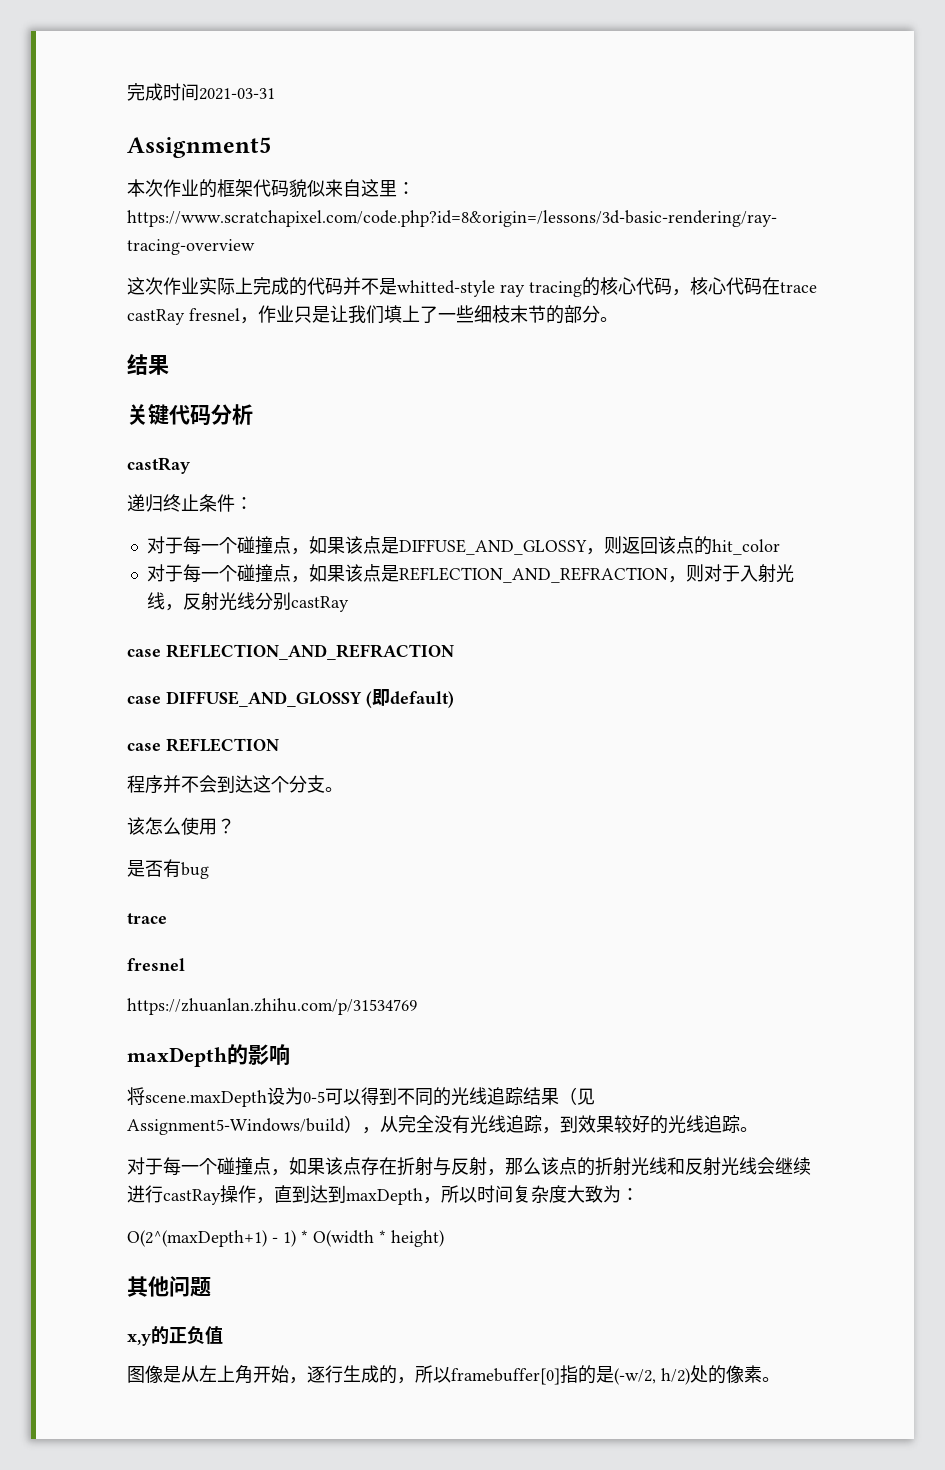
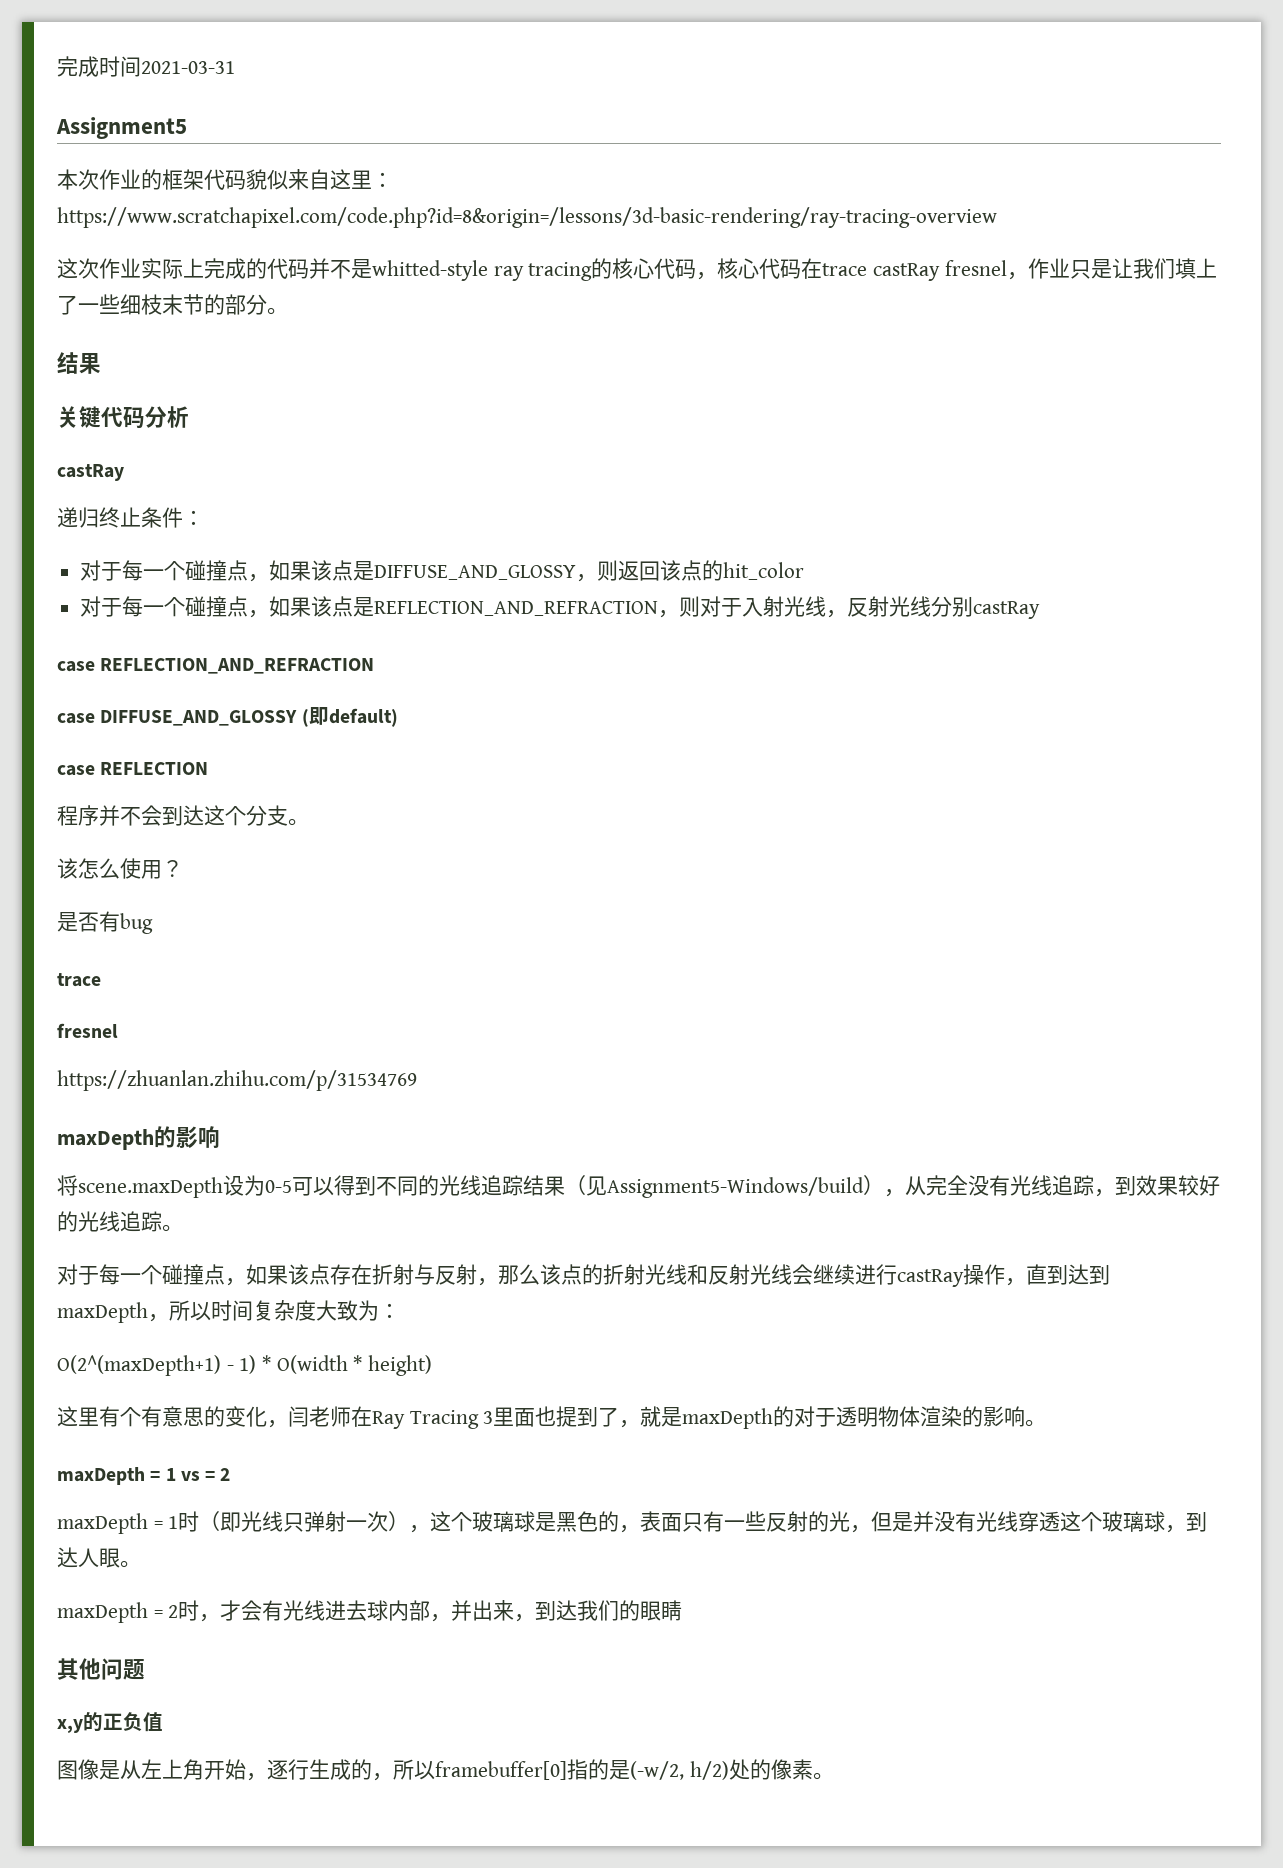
(444, 1238) none -> [57,1406,1047,1429] [57,1467,231,1485] [57,1511,1208,1534] [57,1547,141,1568] [57,1600,683,1623] // 这里有个有意思的变化，闫老师在Ray Tracing 3里面也提到了，就是maxDepth的对于透明物体渲染的影响。 // maxDepth = 1 vs = 2 // maxDepth = 1时（即光线只弹射一次），这个玻璃球是黑色的，表面只有一些反射的光，但是并没有光线穿透这个玻璃球，到达人眼。 // maxDepth = 2时，才会有光线进去球内部，并出来，到达我们的眼睛

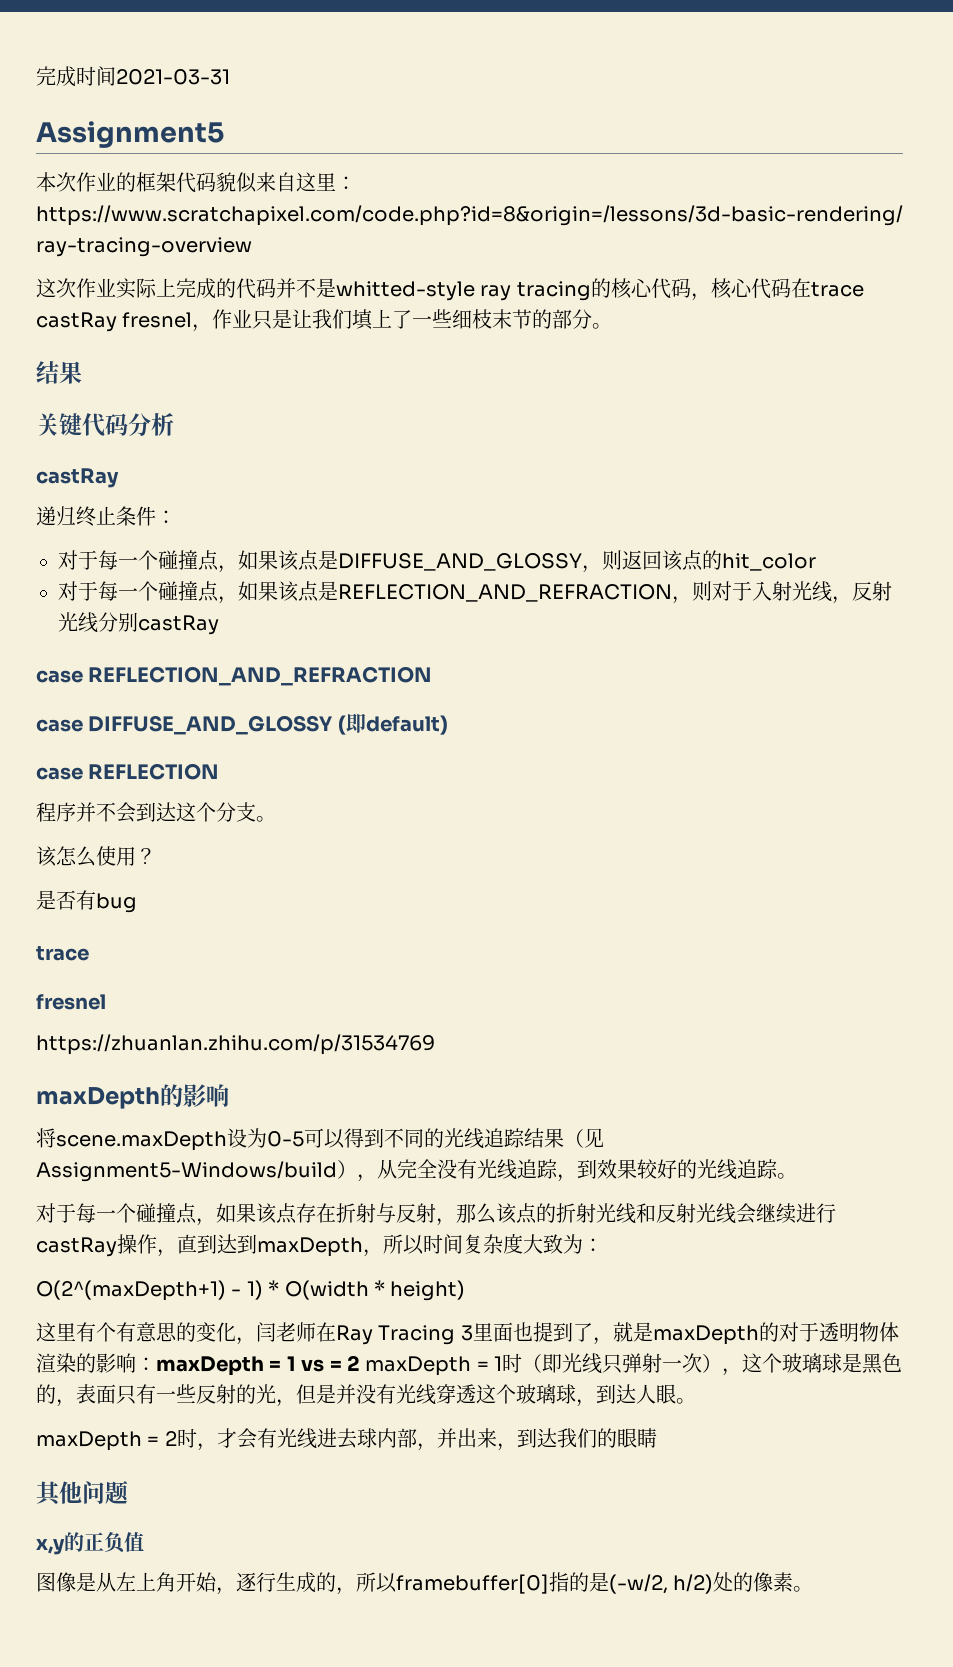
[1025,1419,1047,1427] 。 // -> [136,1357,156,1371] ：
(231, 1474) // -> (360, 1363) none

